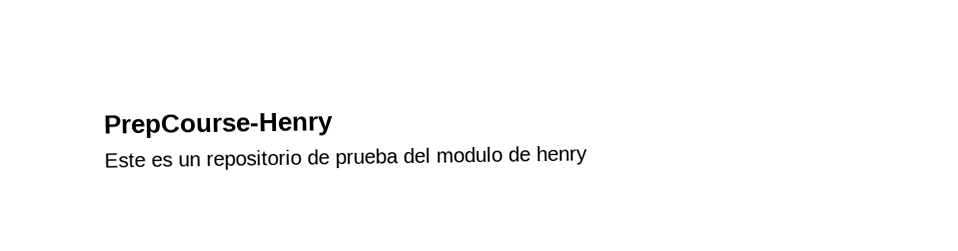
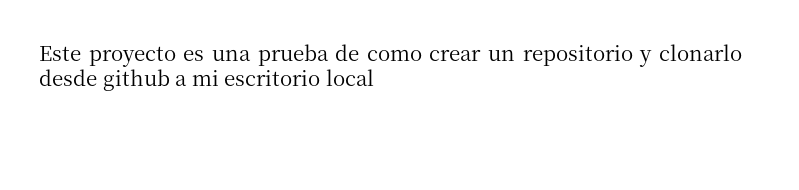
[103,112,334,139] [104,145,588,171] PrepCourse-Henry // Este es un repositorio de prueba del modulo de henry -> [39,44,742,67] [39,69,374,91] Este proyecto es una prueba de como crear un repositorio y clonarlo desde github a mi escritorio local

